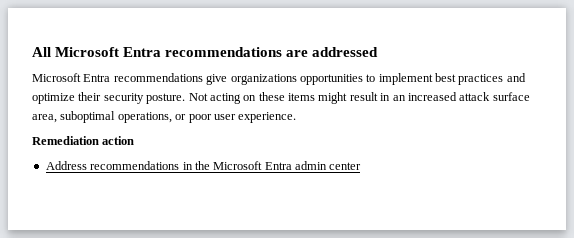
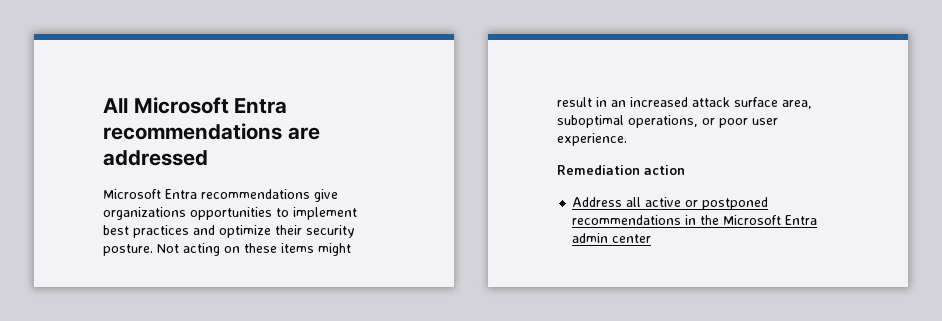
(87, 165) none -> [626,197,769,210] all active or postponed

